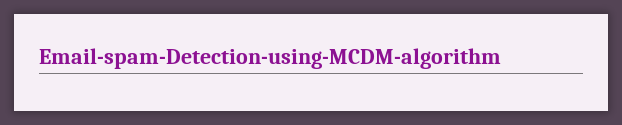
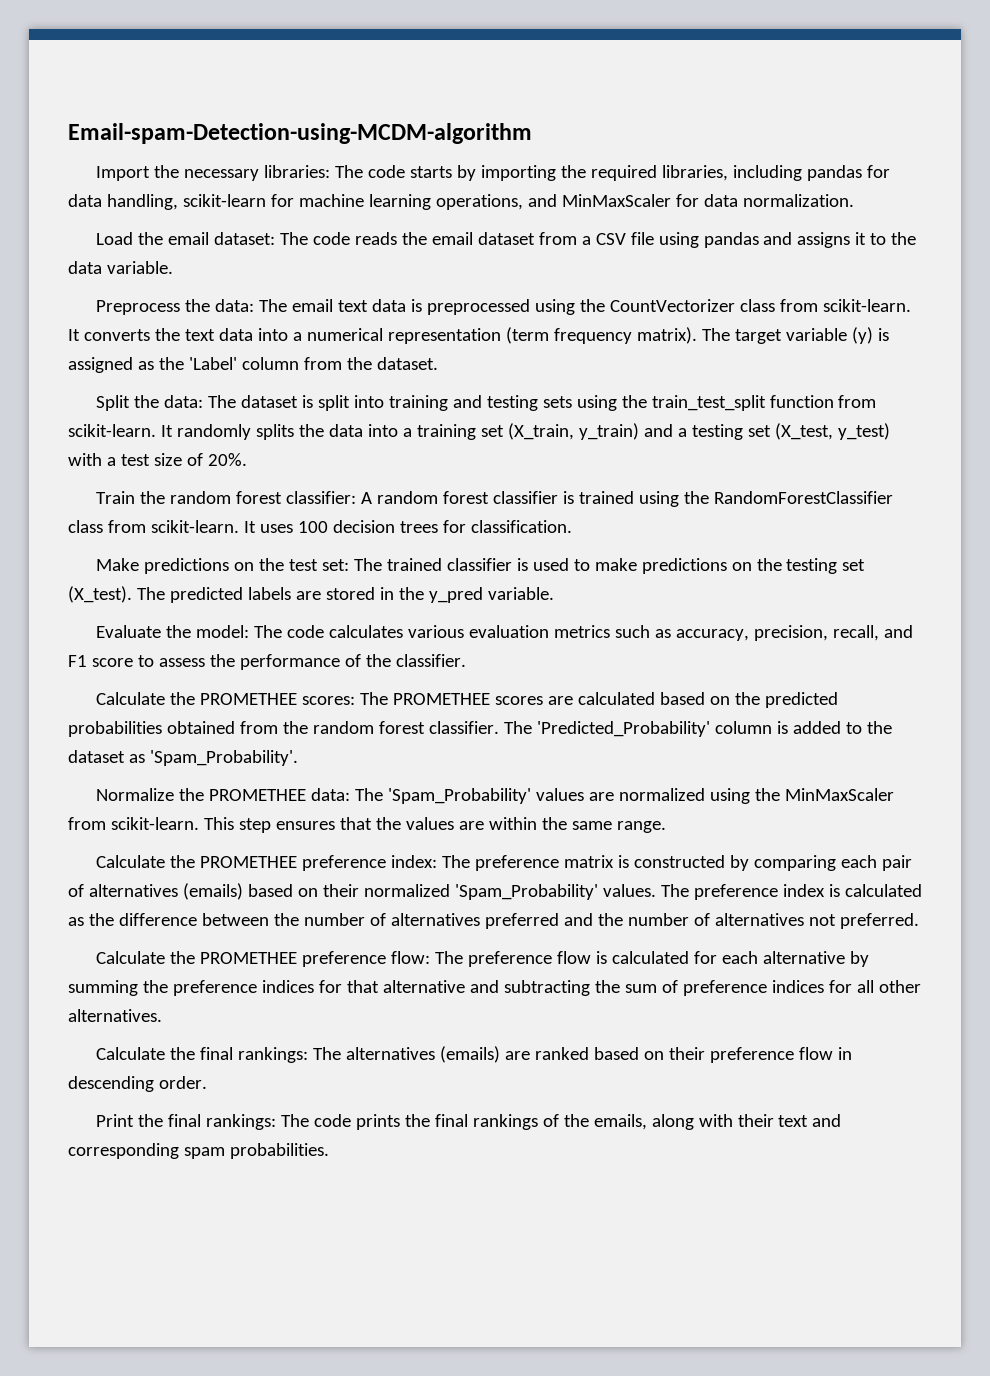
(501, 58) none -> [95,165,890,181] [68,194,854,210] [95,232,917,248] [68,261,173,274] [95,299,911,315] [68,327,889,344] [68,357,438,373] [95,395,877,411] [68,423,890,440] [68,453,247,466] [95,491,893,507] [68,520,572,533] [95,558,866,574] [68,586,554,603] [95,625,913,641] [68,654,466,670] [95,692,838,708] [68,721,892,737] [68,750,298,766] [95,788,894,804] [68,817,666,833] [95,855,912,871] [68,883,922,900] [68,913,919,929] [95,951,869,967] [68,980,921,996] [68,1009,162,1022] [95,1046,852,1063] [68,1076,207,1092] [95,1114,842,1130] [68,1143,329,1159] // Import the necessary libraries: The code starts by importing the required libraries, including pandas for data handling, scikit-learn for machine learning operations, and MinMaxScaler for data normalization. // Load the email dataset: The code reads the email dataset from a CSV file using pandas and assigns it to the data variable. // Preprocess the data: The email text data is preprocessed using the CountVectorizer class from scikit-learn. It converts the text data into a numerical representation (term frequency matrix). The target variable (y) is assigned as the 'Label' column from the dataset. // Split the data: The dataset is split into training and testing sets using the train_test_split function from scikit-learn. It randomly splits the data into a training set (X_train, y_train) and a testing set (X_test, y_test) with a test size of 20%. // Train the random forest classifier: A random forest classifier is trained using the RandomForestClassifier class from scikit-learn. It uses 100 decision trees for classification. // Make predictions on the test set: The trained classifier is used to make predictions on the testing set (X_test). The predicted labels are stored in the y_pred variable. // Evaluate the model: The code calculates various evaluation metrics such as accuracy, precision, recall, and F1 score to assess the performance of the classifier. // Calculate the PROMETHEE scores: The PROMETHEE scores are calculated based on the predicted probabilities obtained from the random forest classifier. The 'Predicted_Probability' column is added to the dataset as 'Spam_Probability'. // Normalize the PROMETHEE data: The 'Spam_Probability' values are normalized using the MinMaxScaler from scikit-learn. This step ensures that the values are within the same range. // Calculate the PROMETHEE preference index: The preference matrix is constructed by comparing each pair of alternatives (emails) based on their normalized 'Spam_Probability' values. The preference index is calculated as the difference between the number of alternatives preferred and the number of alternatives not preferred. // Calculate the PROMETHEE preference flow: The preference flow is calculated for each alternative by summing the preference indices for that alternative and subtracting the sum of preference indices for all other alternatives. // Calculate the final rankings: The alternatives (emails) are ranked based on their preference flow in descending order. // Print the final rankings: The code prints the final rankings of the emails, along with their text and corresponding spam probabilities.

